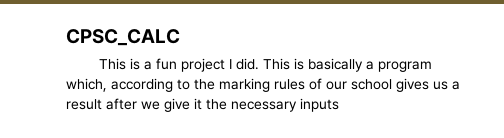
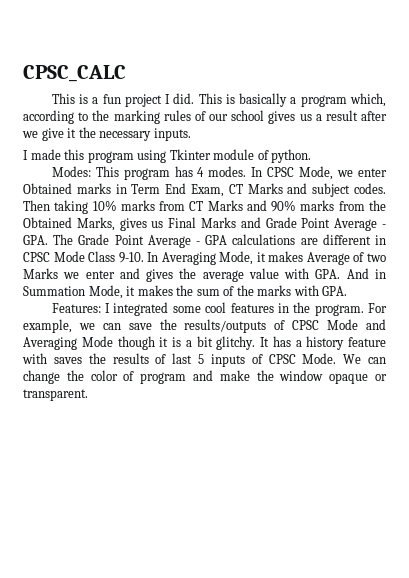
[300,98,339,112] inputs -> [153,128,191,141] [23,149,312,163] [51,166,387,180] [23,183,387,197] [23,200,386,214] [23,217,387,231] [23,234,386,248] [23,251,386,265] [23,268,386,282] [23,285,348,299] [51,302,388,316] [23,319,386,333] [23,336,386,350] [22,353,386,367] [23,370,388,384] [23,389,88,401] inputs. // I made this program using Tkinter module of python. // Modes: This program has 4 modes. In CPSC Mode, we enter Obtained marks in Term End Exam, CT Marks and subject codes. Then taking 10% marks from CT Marks and 90% marks from the Obtained Marks, gives us Final Marks and Grade Point Average - GPA. The Grade Point Average - GPA calculations are different in CPSC Mode Class 9-10. In Averaging Mode, it makes Average of two Marks we enter and gives the average value with GPA. And in Summation Mode, it makes the sum of the marks with GPA. // Features: I integrated some cool features in the program. For example, we can save the results/outputs of CPSC Mode and Averaging Mode though it is a bit glitchy. It has a history feature with saves the results of last 5 inputs of CPSC Mode. We can change the color of program and make the window opaque or transparent.

